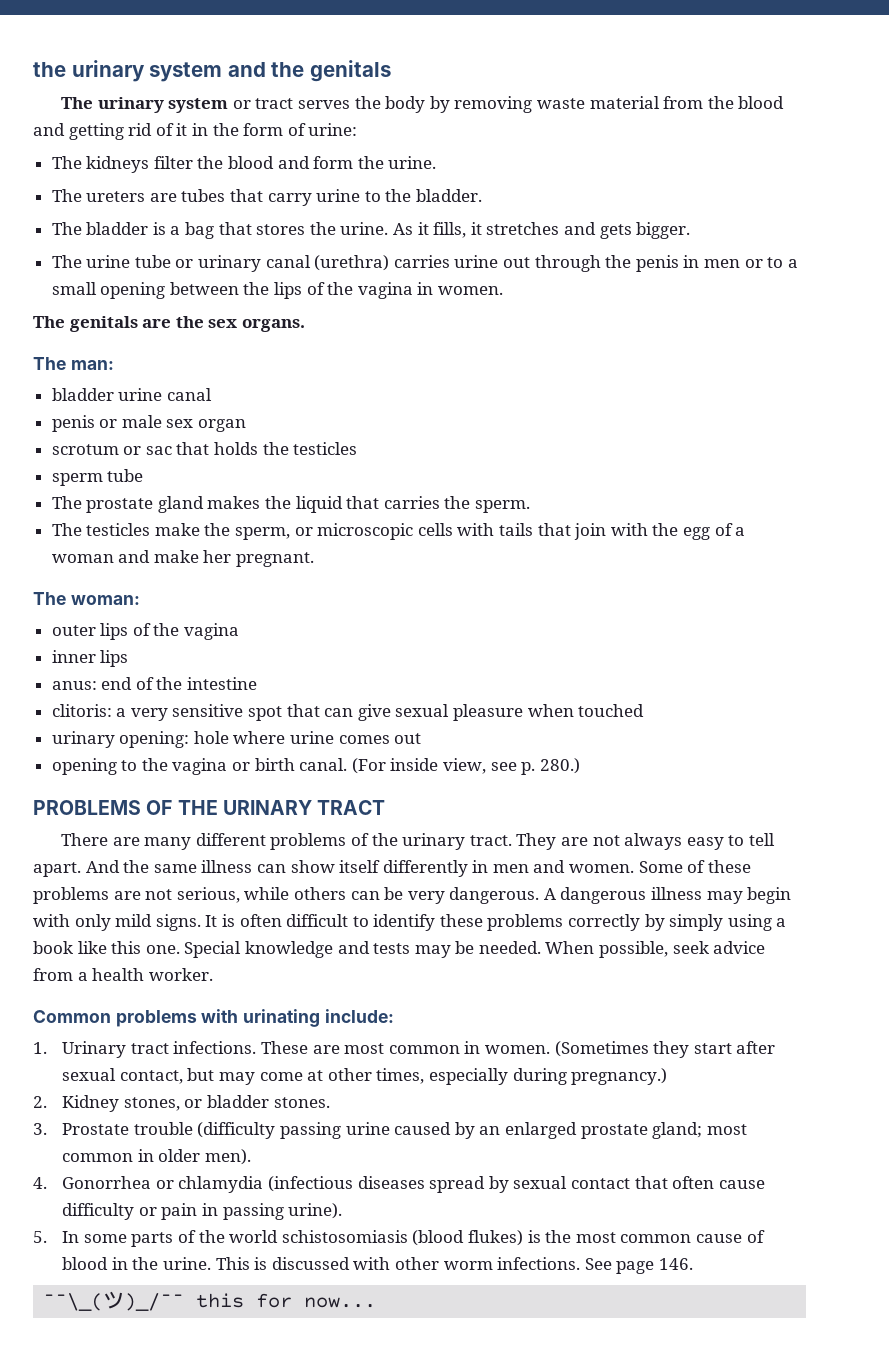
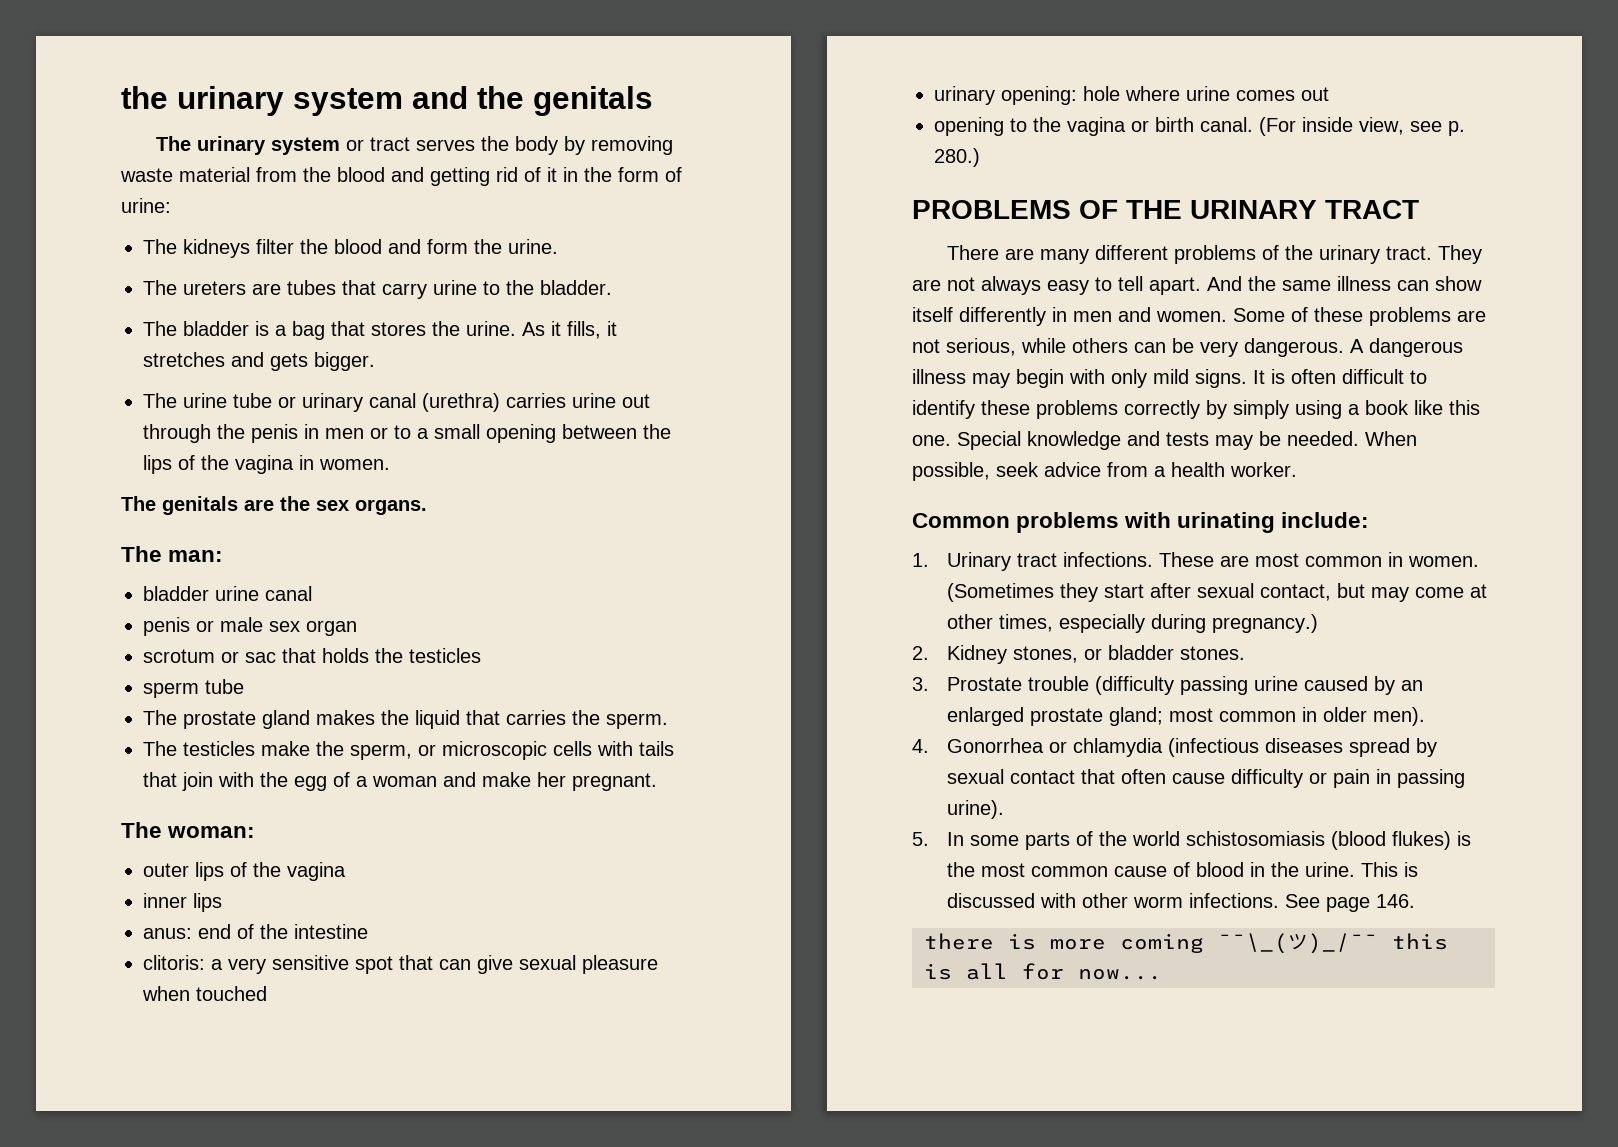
(693, 1264) none -> [924,933,1204,953] there is more coming
(245, 1300) none -> [924,963,1008,980] is all

